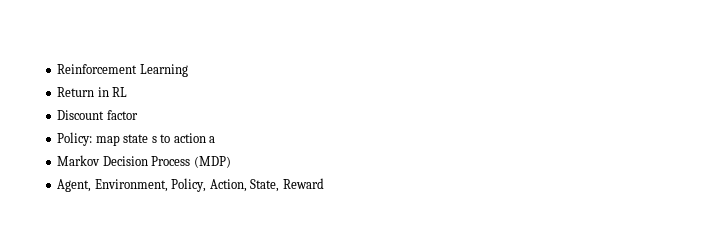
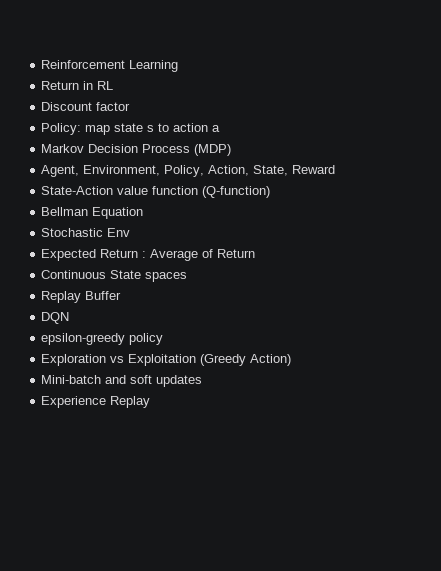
(324, 183) none -> [41,186,271,198] [41,207,144,219] [41,228,131,237] [41,249,256,261] [41,270,188,282] [41,291,122,303] [41,312,70,324] [41,333,164,345] [41,354,292,366] [41,375,203,387] [41,396,151,408] // State-Action value function (Q-function) // Bellman Equation // Stochastic Env // Expected Return : Average of Return // Continuous State spaces // Replay Buffer // DQN // epsilon-greedy policy // Exploration vs Exploitation (Greedy Action) // Mini-batch and soft updates // Experience Replay

